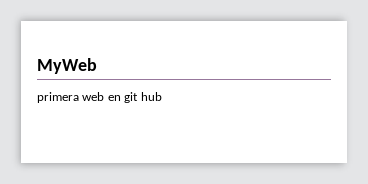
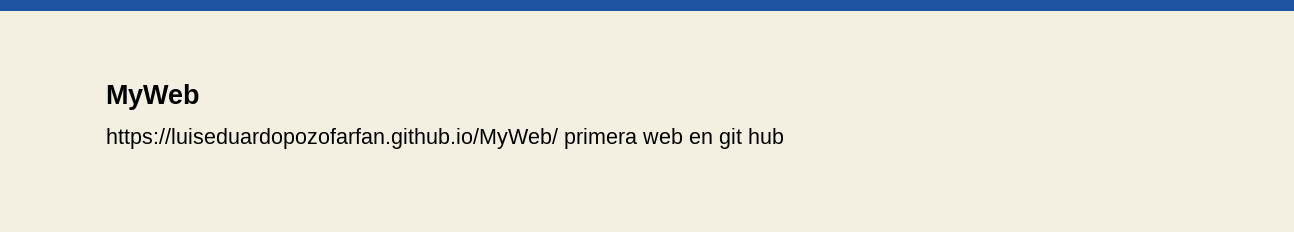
(97, 66) none -> [106,128,558,149] https://luiseduardopozofarfan.github.io/MyWeb/

